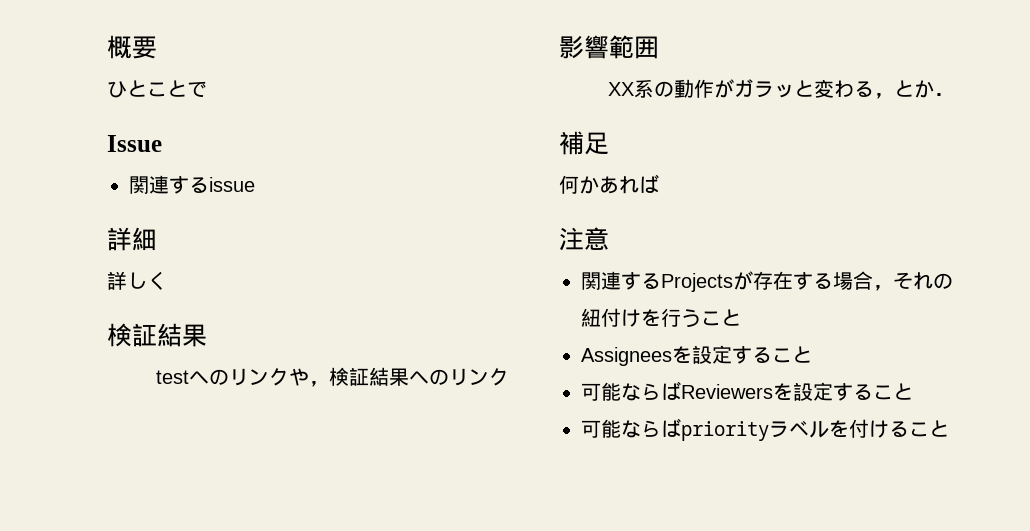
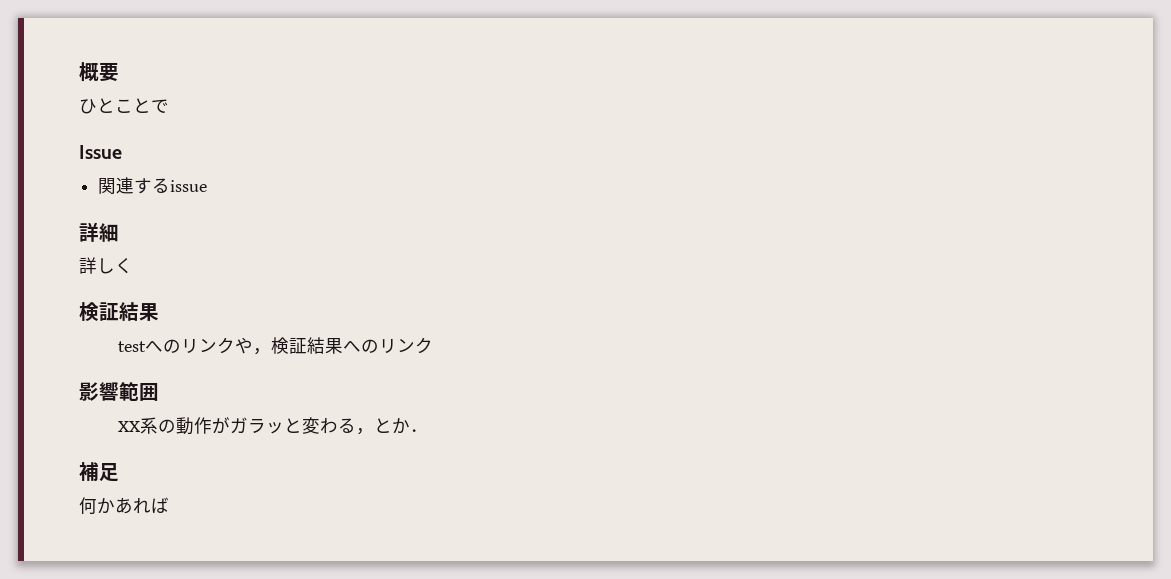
[559,227,609,251] [581,271,953,292] [581,308,741,328] [581,345,812,366] [581,381,913,401] [581,418,949,441] // 注意 // 関連するProjectsが存在する場合，それの紐付けを行うこと // Assigneesを設定すること // 可能ならばReviewersを設定すること // 可能ならばpriorityラベルを付けること -> (169, 505) none

